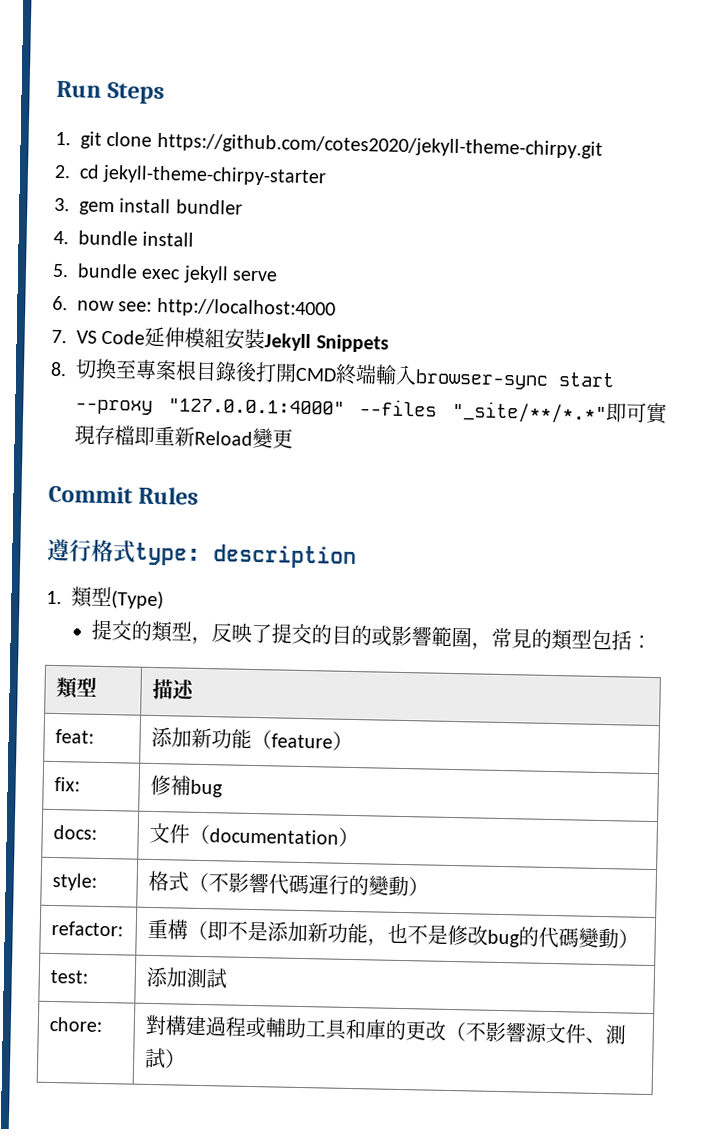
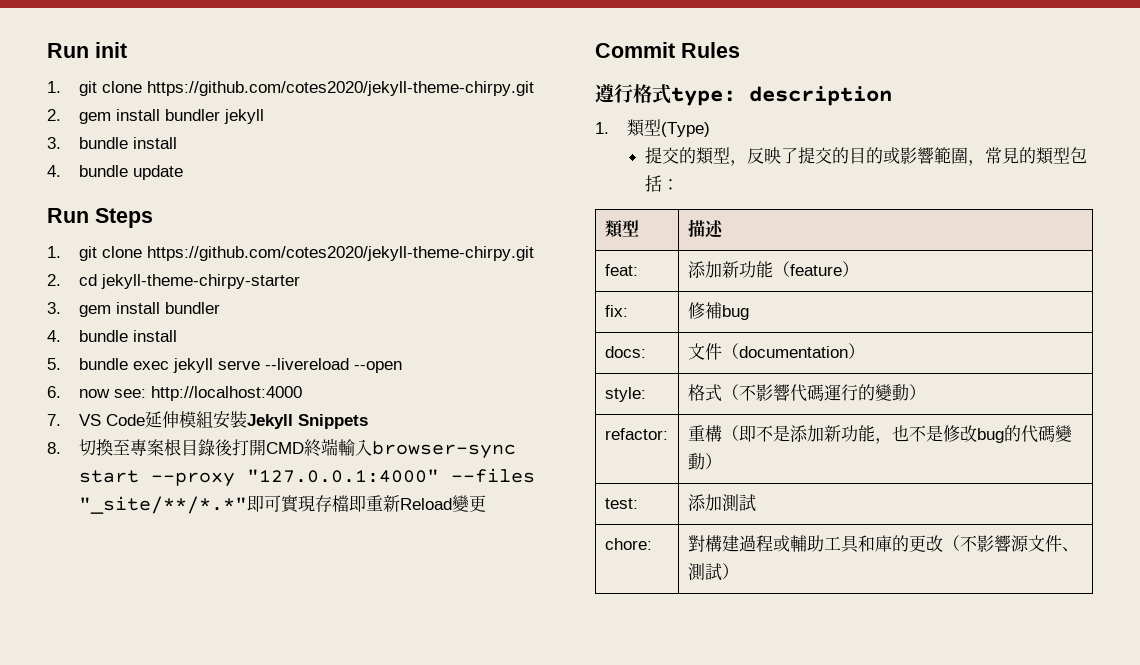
[56,80,102,98] Run -> [47,42,127,58] [47,81,534,96] [47,109,264,124] [47,137,177,149] [47,165,183,180] [47,208,89,223] Run init // 1. git clone https://github.com/cotes2020/jekyll-theme-chirpy.git // 2. gem install bundler jekyll // 3. bundle install // 4. bundle update // Run
(279, 276) none -> [264,358,402,373] --livereload --open

